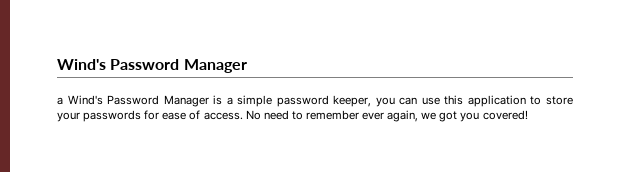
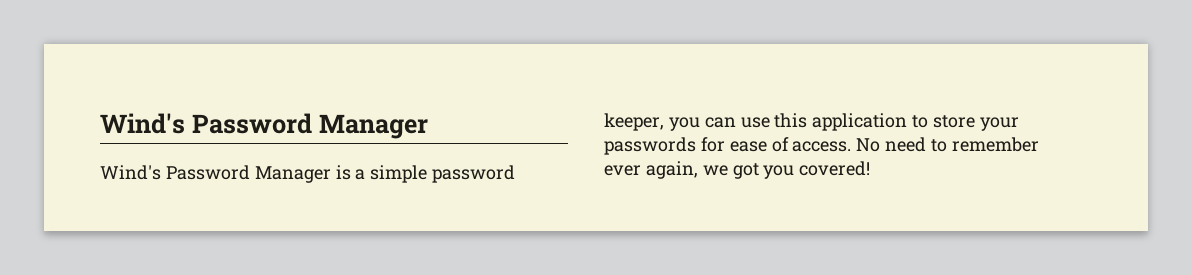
[57,97,63,105] a -> (428, 126) none

